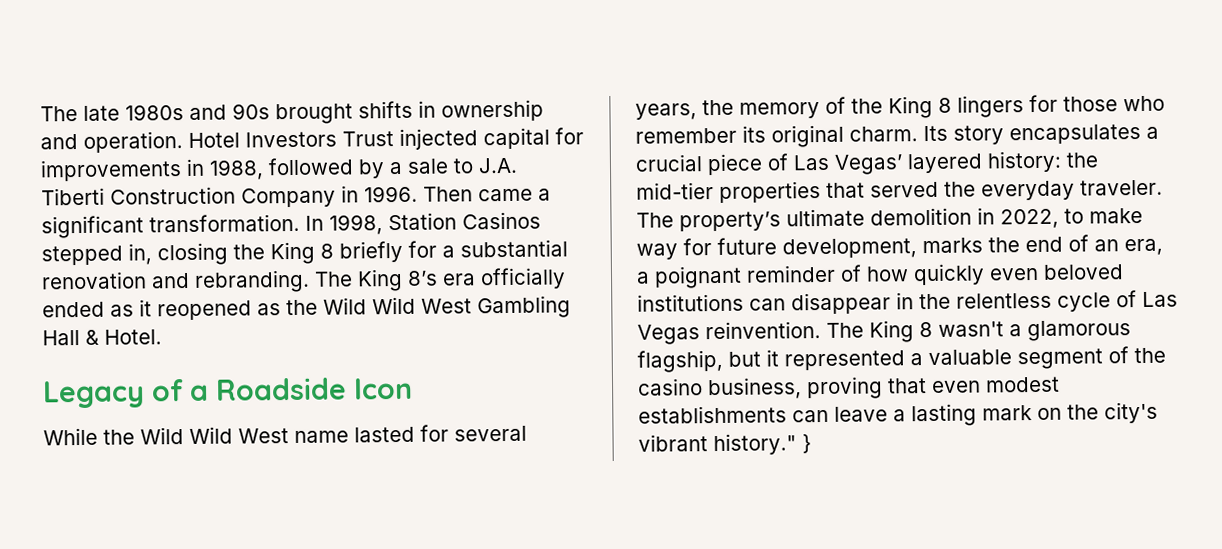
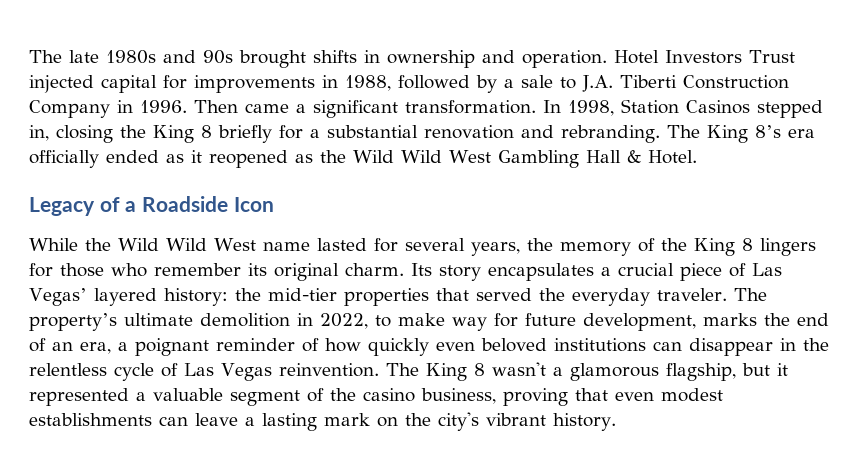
[713,433,812,456] history." } -> [553,413,616,431] history.

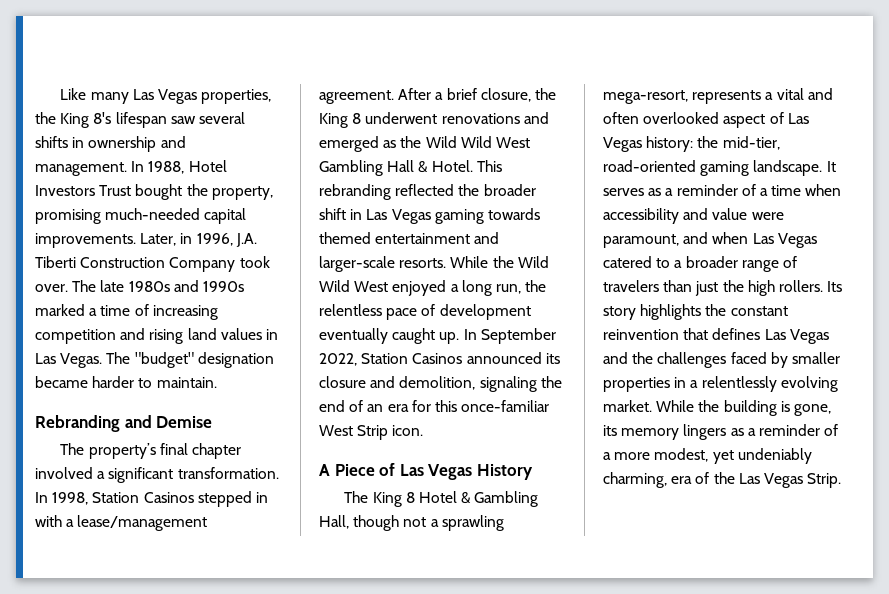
[29,50,795,68] [29,75,789,93] [29,100,289,118] The late 1980s and 90s brought shifts in ownership and operation. Hotel Investors Trust injected capital for improvements in 1988, followed by a sale to J.A. Tiberti Construction Company in 1996. Then came -> [60,88,272,104] [35,112,245,128] [35,136,186,152] [35,160,227,176] [35,184,273,200] [35,208,247,224] [35,233,257,248] [35,256,270,272] [35,280,244,292] [35,304,218,320] [35,328,278,344] [35,352,274,368] [35,376,217,388] [35,415,213,432] [60,443,241,459] [35,467,93,479] Like many Las Vegas properties, the King 8's lifespan saw several shifts in ownership and management. In 1988, Hotel Investors Trust bought the property, promising much-needed capital improvements. Later, in 1996, J.A. Tiberti Construction Company took over. The late 1980s and 1990s marked a time of increasing competition and rising land values in Las Vegas. The "budget" designation became harder to maintain. // Rebranding and Demise // The property’s final chapter involved
[29,125,815,143] [29,150,288,168] in, closing the King 8 briefly for a substantial renovation and rebranding. The King 8’s era officially ended as it reopened -> [255,492,268,503] [35,515,208,531] [319,88,556,104] [319,112,549,128] [319,136,379,152] in with a lease/management agreement. After a brief closure, the King 8 underwent renovations and emerged
[29,196,274,216] // Legacy of a Roadside Icon // -> [476,160,502,172] [319,184,536,200] [319,208,540,224] [319,232,500,244] [319,256,447,272] This rebranding reflected the broader shift in Las Vegas gaming towards themed entertainment and larger-scale resorts.
[262,238,816,256] [29,263,782,281] [29,288,767,306] [29,313,829,331] [29,338,829,356] [29,363,379,381] name lasted for several years, the memory of the King 8 lingers for those who remember its original charm. Its story encapsulates a crucial piece of Las Vegas’ layered history: the mid-tier properties that served the everyday traveler. The property’s ultimate demolition in 2022, to make way for future development, marks the end of an era, a poignant reminder of how quickly even beloved institutions can disappear in the relentless cycle of Las Vegas reinvention. -> [392,280,547,296] [319,304,531,320] [319,328,556,344] [319,352,560,366] [319,376,562,392] [319,400,550,412] [319,425,424,440] [319,463,533,480] enjoyed a long run, the relentless pace of development eventually caught up. In September 2022, Station Casinos announced its closure and demolition, signaling the end of an era for this once-familiar West Strip icon. // A Piece of Las Vegas History //
[491,362,788,381] [29,388,723,406] [29,412,616,431] wasn't a glamorous flagship, but it represented a valuable segment of the casino business, proving that even modest establishments can leave a lasting mark on the city's vibrant history. -> [418,491,539,507] [319,515,504,531] [603,88,833,104] [603,112,809,128] [603,136,780,152] [603,160,836,176] [603,184,842,196] [603,208,784,224] [603,232,817,248] [603,256,797,272] [603,280,843,296] [603,304,788,320] [603,328,829,344] [603,352,840,368] [603,376,838,392] [603,400,831,416] [603,424,839,440] [603,448,812,464] [603,472,842,488] Hotel & Gambling Hall, though not a sprawling mega-resort, represents a vital and often overlooked aspect of Las Vegas history: the mid-tier, road-oriented gaming landscape. It serves as a reminder of a time when accessibility and value were paramount, and when Las Vegas catered to a broader range of travelers than just the high rollers. Its story highlights the constant reinvention that defines Las Vegas and the challenges faced by smaller properties in a relentlessly evolving market. While the building is gone, its memory lingers as a reminder of a more modest, yet undeniably charming, era of the Las Vegas Strip.

